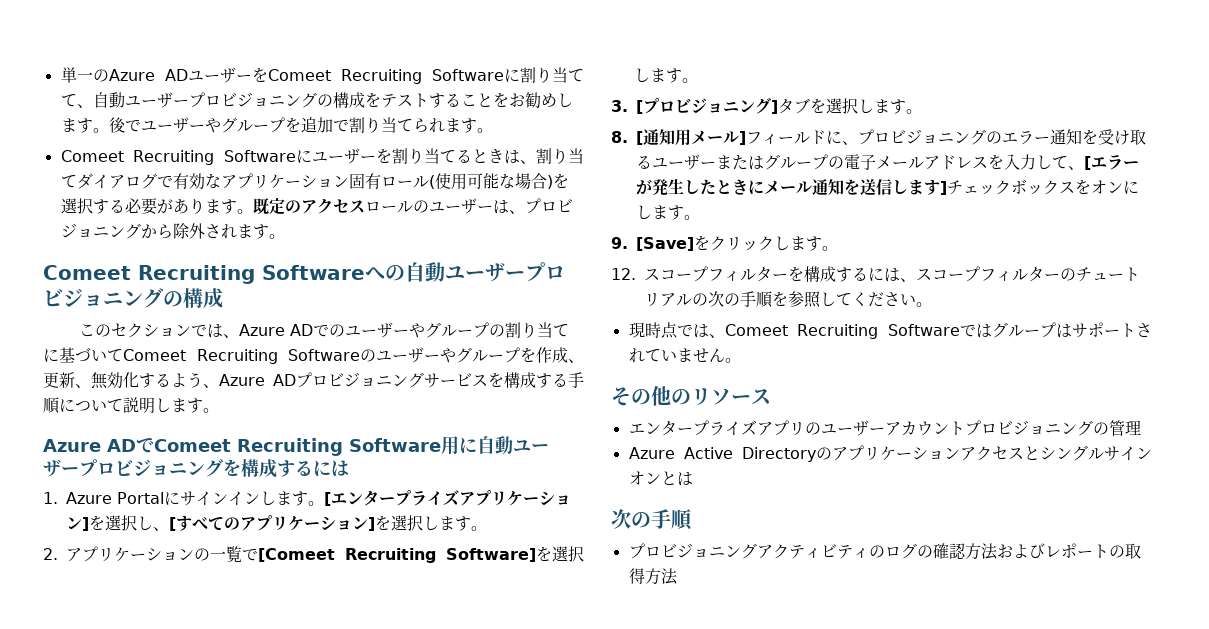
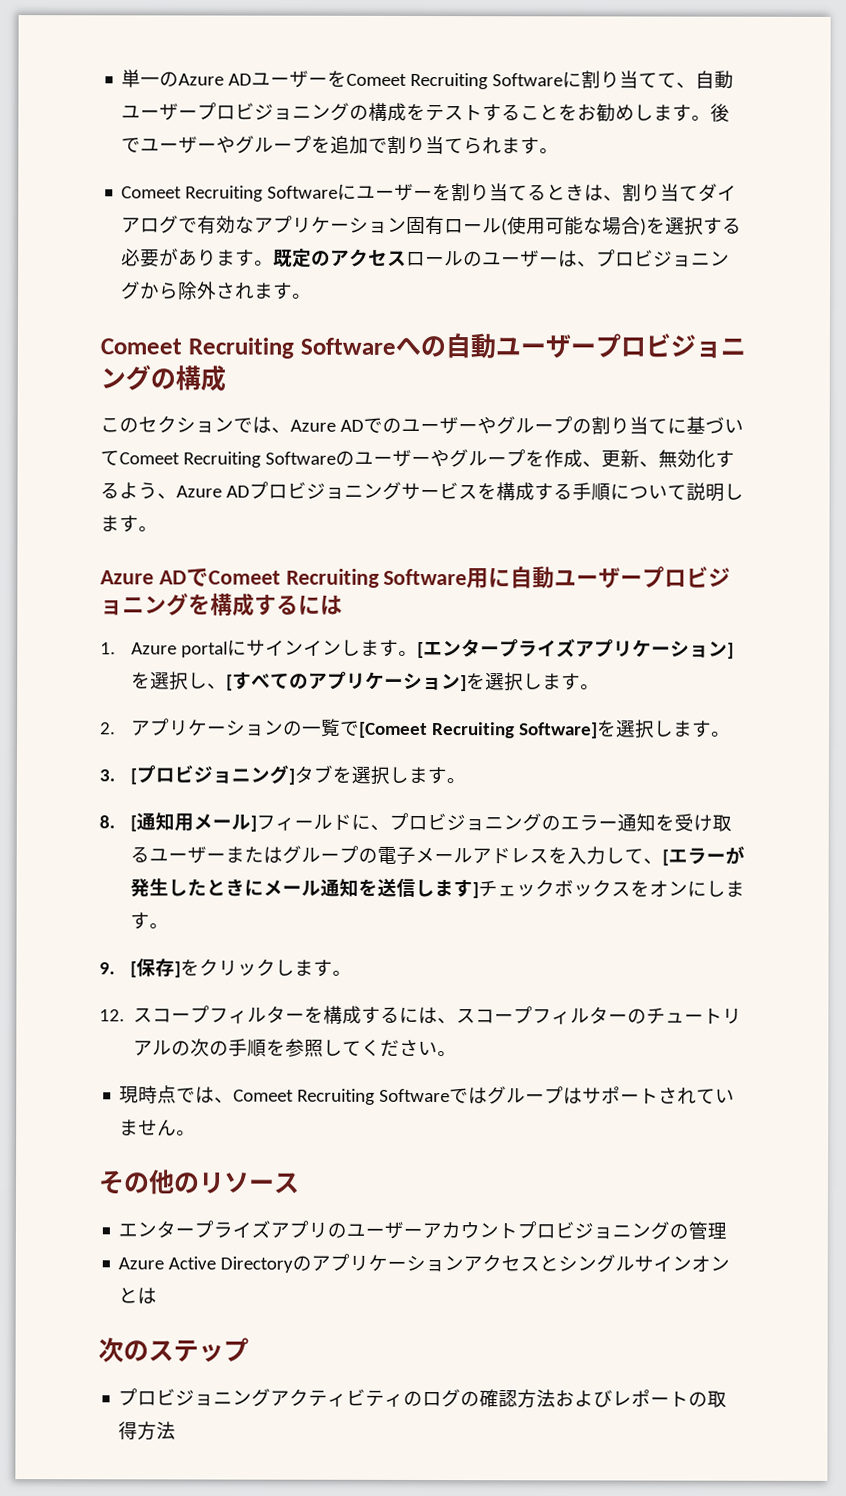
[117,492,164,504] Portal -> [181,641,229,658] portal
[636,237,694,251] [Save] -> [130,958,182,978] [保存]
[651,509,692,530] 手順 -> [148,1337,249,1363] ステップ

